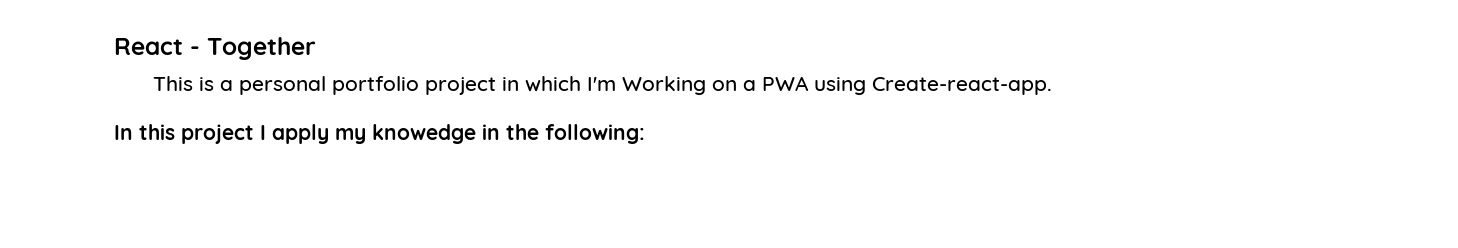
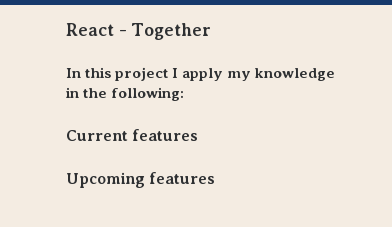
[153,76,1053,95] // This is a personal portfolio project in which I'm Working on a PWA using Create-react-app. -> (212, 31) none
[372,124,476,144] knowedge -> [254,68,336,81] knowledge
(645, 134) none -> [66,129,199,141] [66,172,216,188] // Current features // Upcoming features

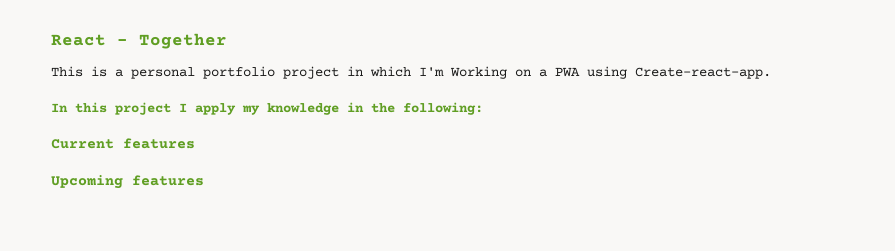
(212, 31) none -> [51,66,771,79] // This is a personal portfolio project in which I'm Working on a PWA using Create-react-app.

